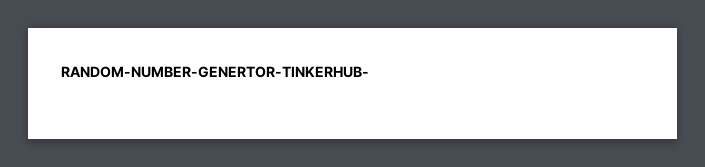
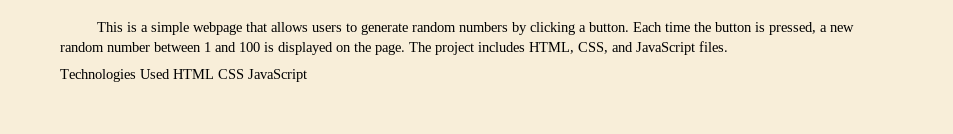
[61,66,369,78] RANDOM-NUMBER-GENERTOR-TINKERHUB- -> [97,22,855,35] [60,41,728,55] [60,69,307,82] This is a simple webpage that allows users to generate random numbers by clicking a button. Each time the button is pressed, a new random number between 1 and 100 is displayed on the page. The project includes HTML, CSS, and JavaScript files. // Technologies Used HTML CSS JavaScript

